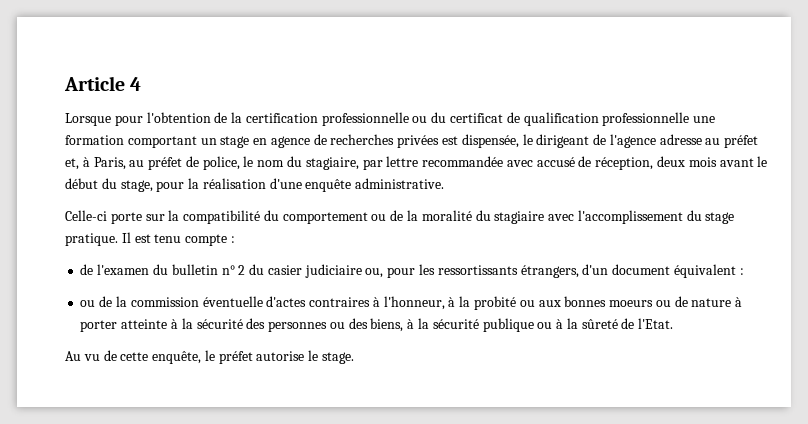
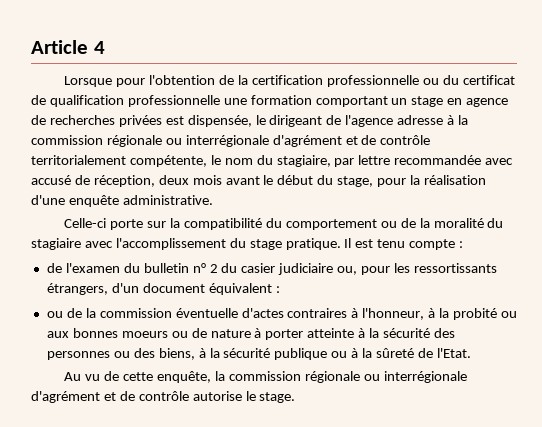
[705,135,759,148] [65,156,240,170] au préfet et, à Paris, au préfet de police, -> [447,115,469,125] [31,135,431,147] [31,155,207,167] à la commission régionale ou interrégionale d'agrément et de contrôle territorialement compétente,
[204,350,253,364] le préfet -> [214,371,467,383] [31,391,189,403] la commission régionale ou interrégionale d'agrément et de contrôle

